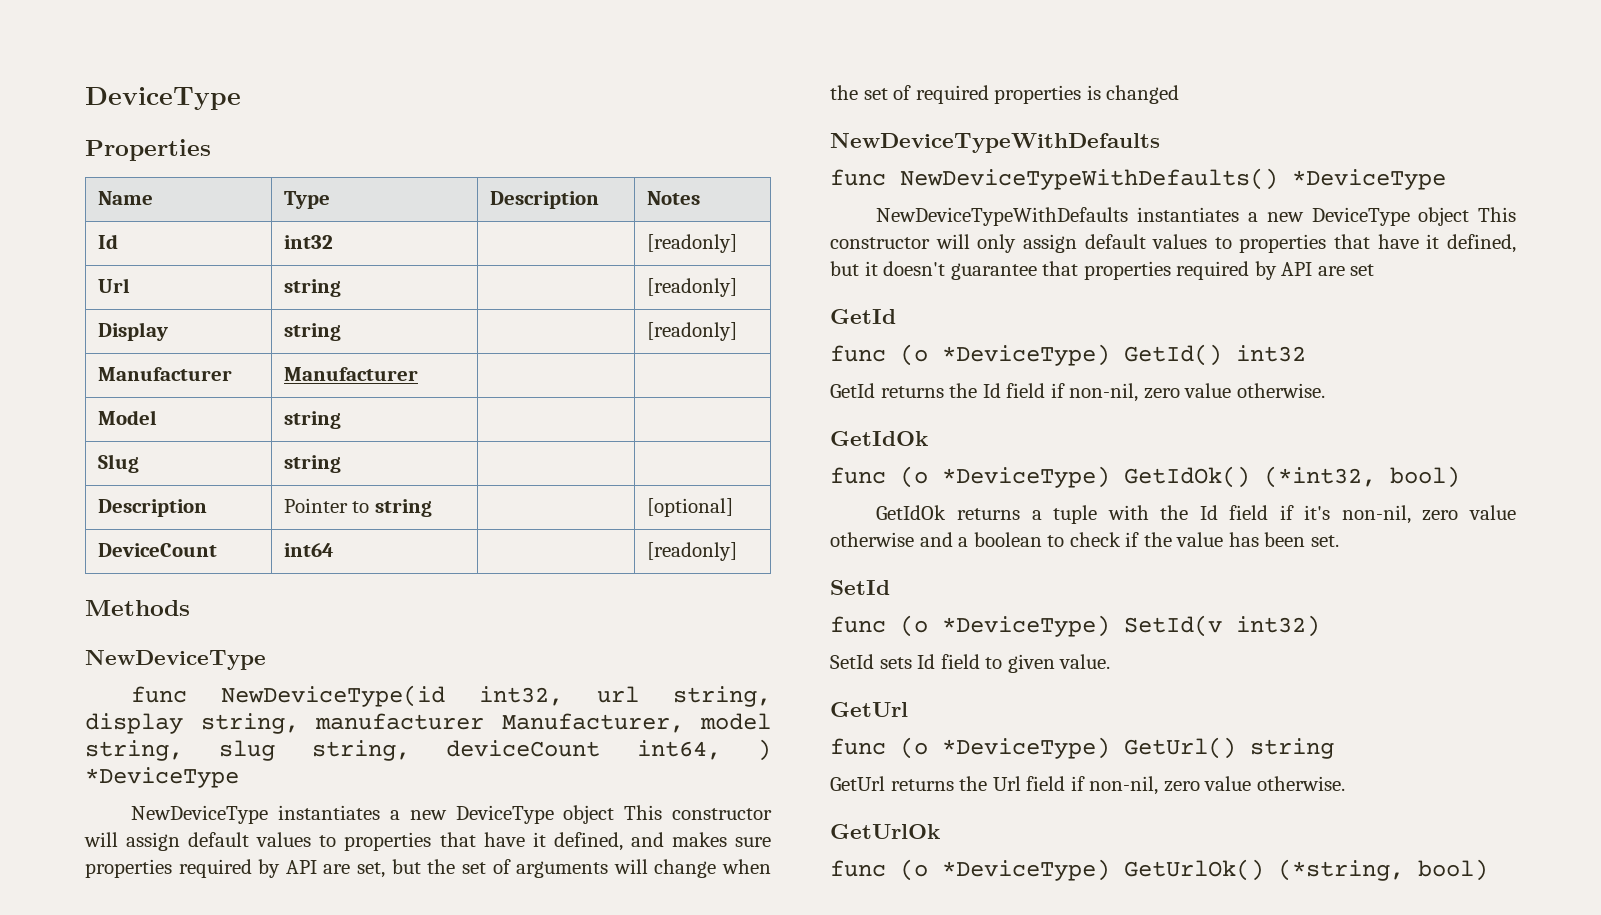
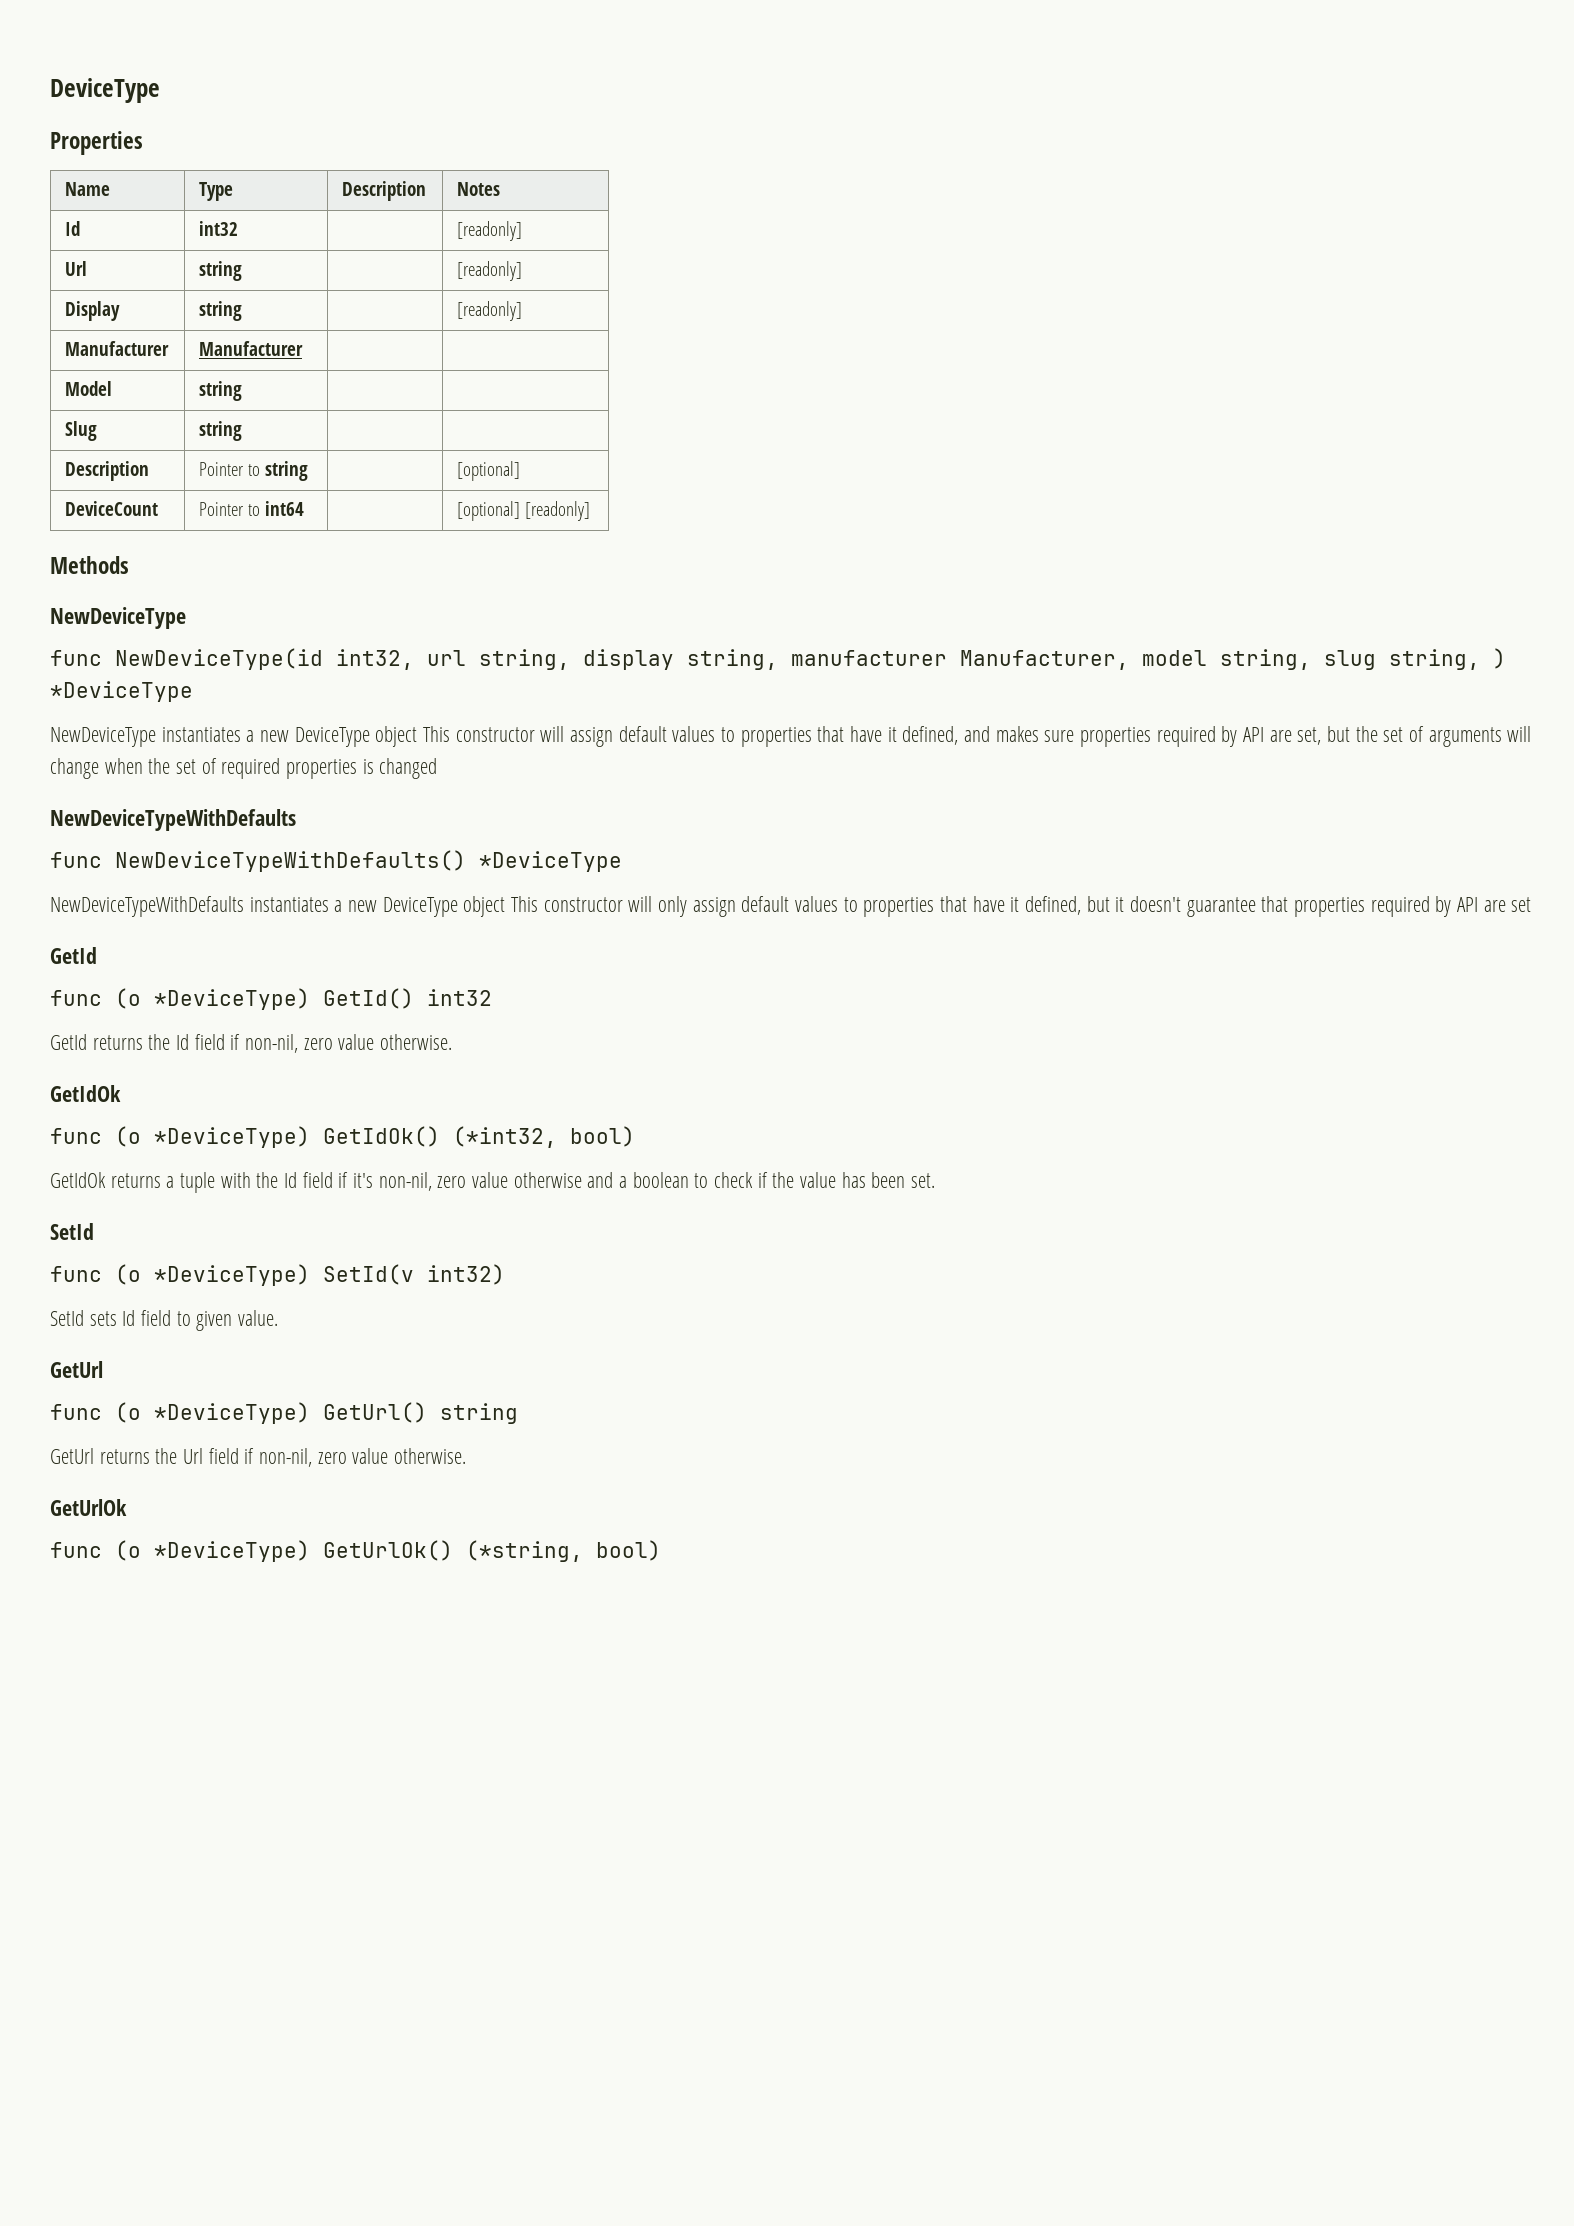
(217, 550) none -> [199,502,261,516] Pointer to
(334, 550) none -> [457,501,521,521] [optional]
[446,740,721,760] deviceCount int64, -> (1480, 659) none

